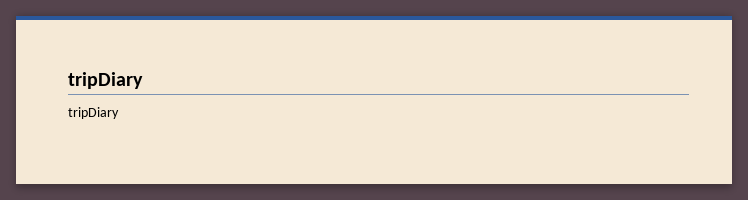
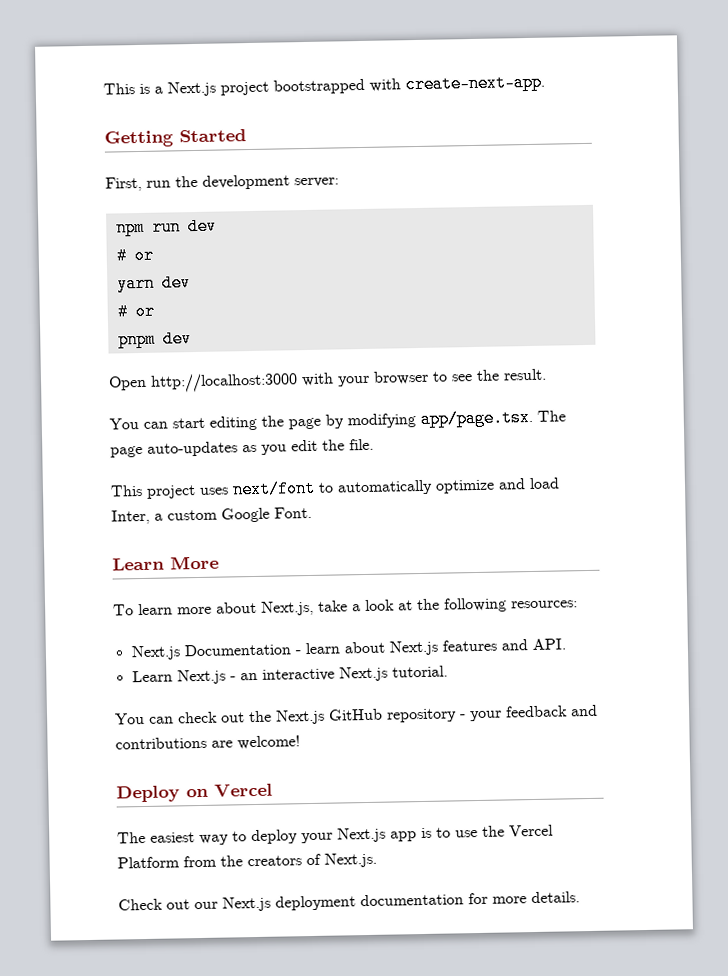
[68,72,143,89] [68,107,119,119] tripDiary // tripDiary -> [103,73,545,97] [104,129,246,148] [105,174,339,192] [115,217,217,237] [115,246,154,265] [116,274,191,293] [116,302,155,321] [117,330,192,349] [108,368,547,393] [109,408,566,431] [110,438,374,458] [110,477,560,499] [111,506,312,525] [112,555,219,571] [113,597,578,616] [130,638,566,661] [131,665,448,685] [115,704,598,725] [115,735,300,750] [116,783,273,803] [117,824,554,846] [117,852,377,869] [118,891,580,912] This is a Next.js project bootstrapped with create-next-app. // Getting Started // First, run the development server: // npm run dev // # or // yarn dev // # or // pnpm dev // Open http://localhost:3000 with your browser to see the result. // You can start editing the page by modifying app/page.tsx. The page auto-updates as you edit the file. // This project uses next/font to automatically optimize and load Inter, a custom Google Font. // Learn More // To learn more about Next.js, take a look at the following resources: // Next.js Documentation - learn about Next.js features and API. // Learn Next.js - an interactive Next.js tutorial. // You can check out the Next.js GitHub repository - your feedback and contributions are welcome! // Deploy on Vercel // The easiest way to deploy your Next.js app is to use the Vercel Platform from the creators of Next.js. // Check out our Next.js deployment documentation for more details.

